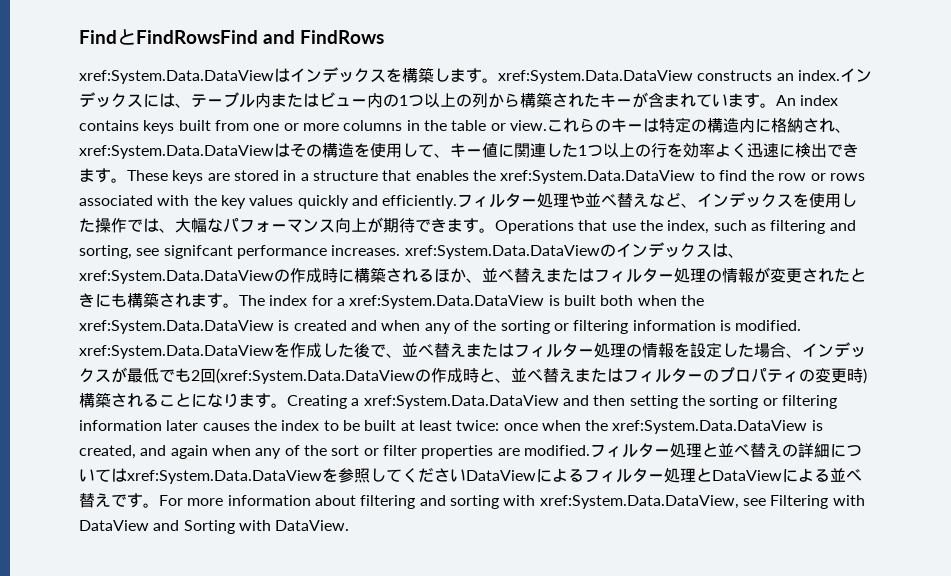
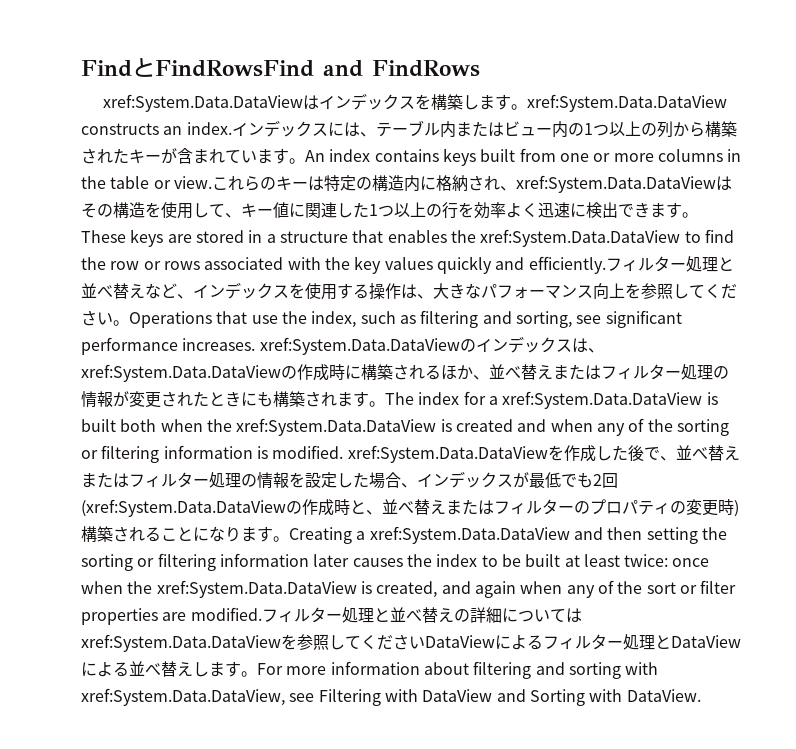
[569,193,586,208] や -> [717,257,734,271] と
[841,193,858,207] [79,218,207,233] した操作では、大幅 -> [337,283,465,300] する操作は、大き
[367,217,479,233] が期待できます -> [625,283,737,299] [81,310,113,326] を参照してください
[163,245,233,259] signifcant -> [605,310,682,328] significant
[111,494,127,507] で -> [193,662,225,677] しま

